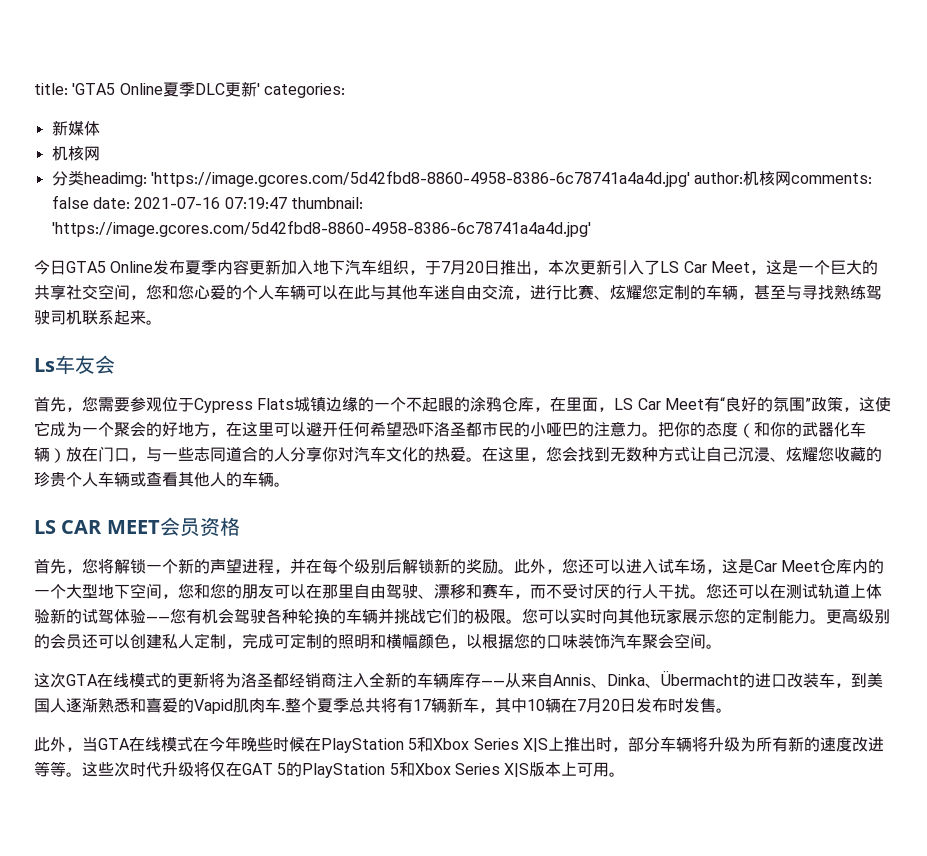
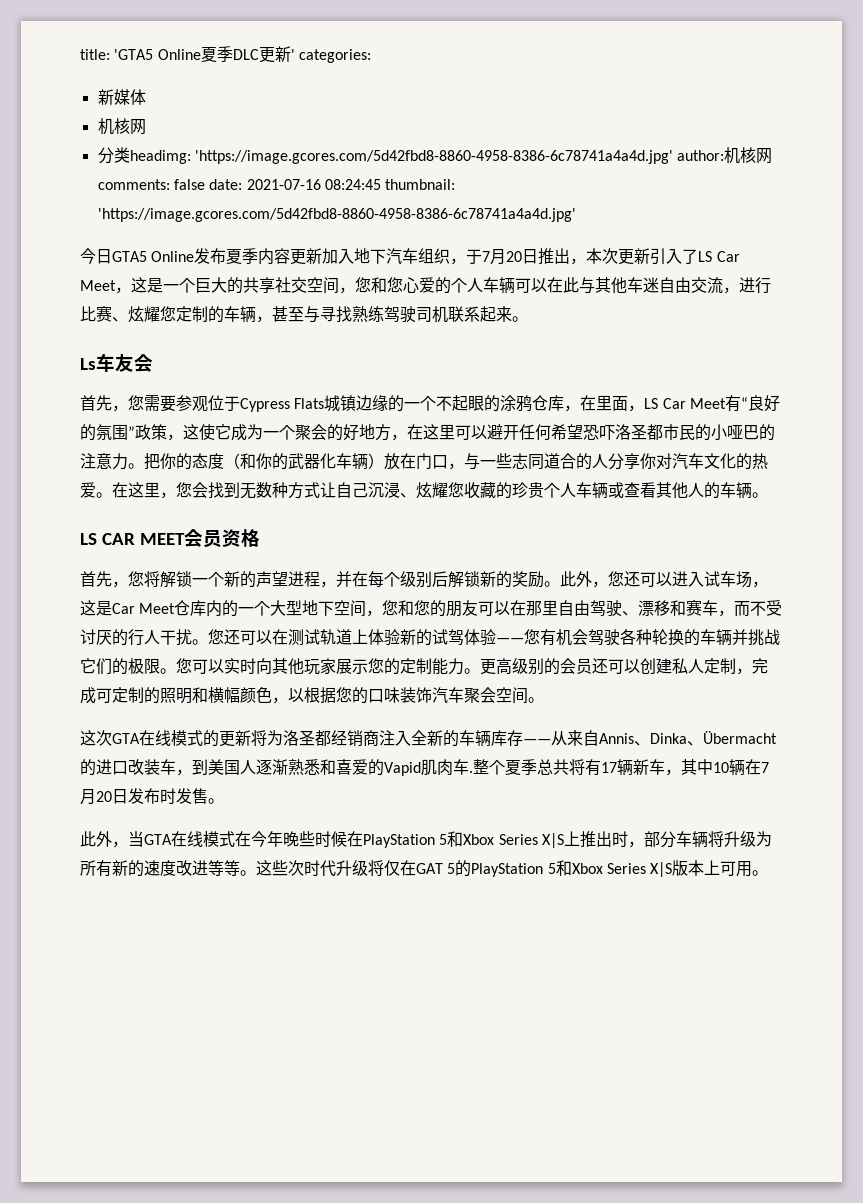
[224,197,287,209] 07:19:47 -> [324,179,381,190] 08:24:45

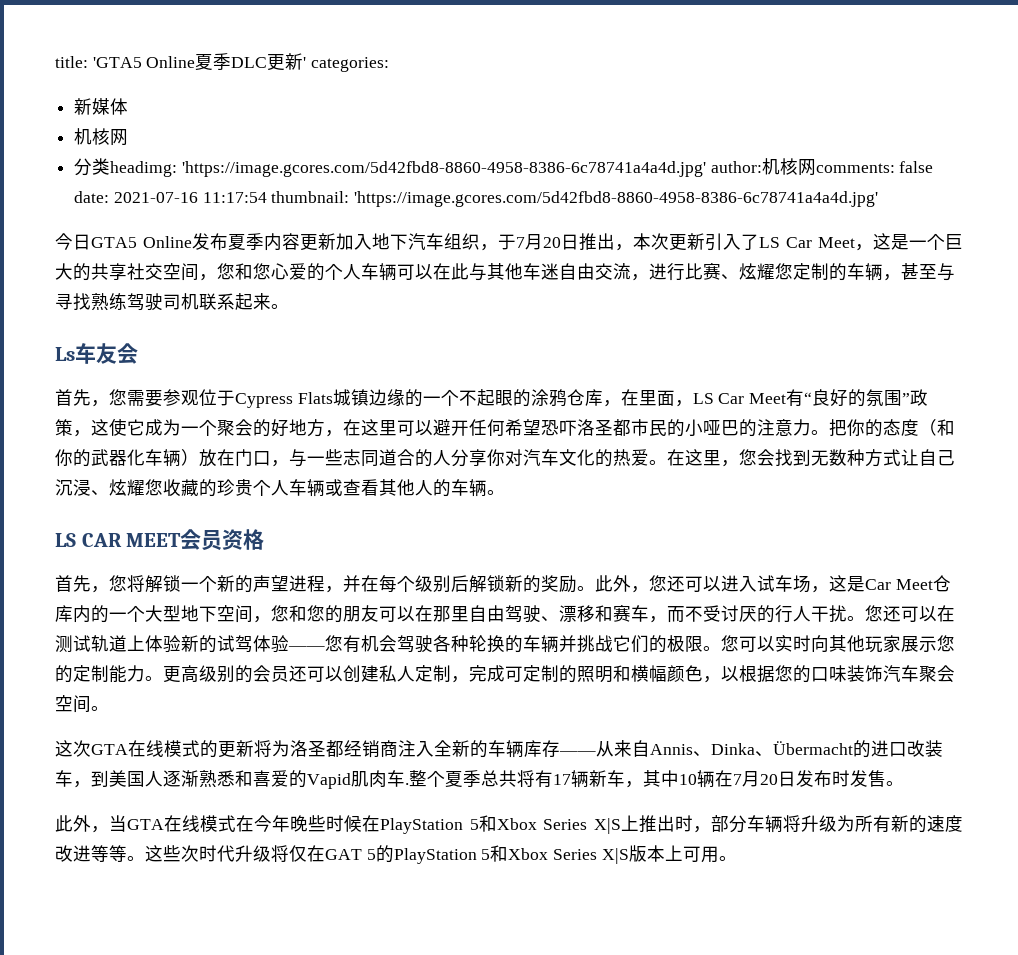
[324,179,381,190] 08:24:45 -> [202,192,267,203] 11:17:54

